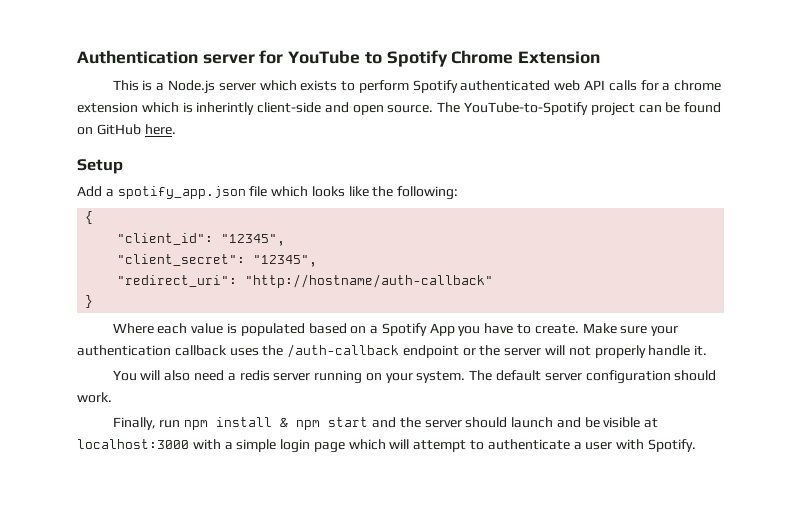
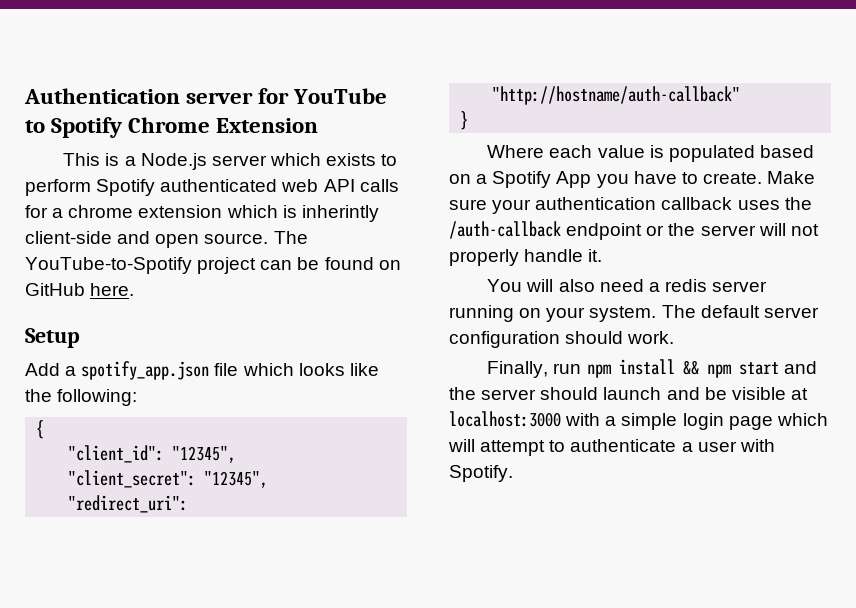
[280,418,289,427] & -> [682,360,699,375] &&

